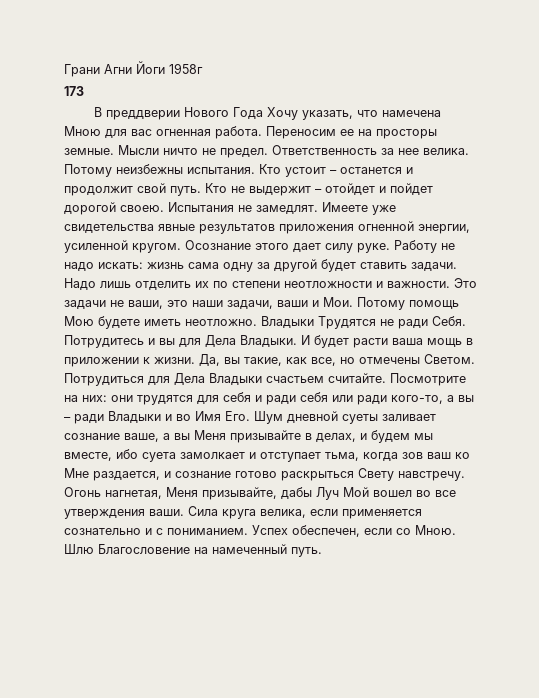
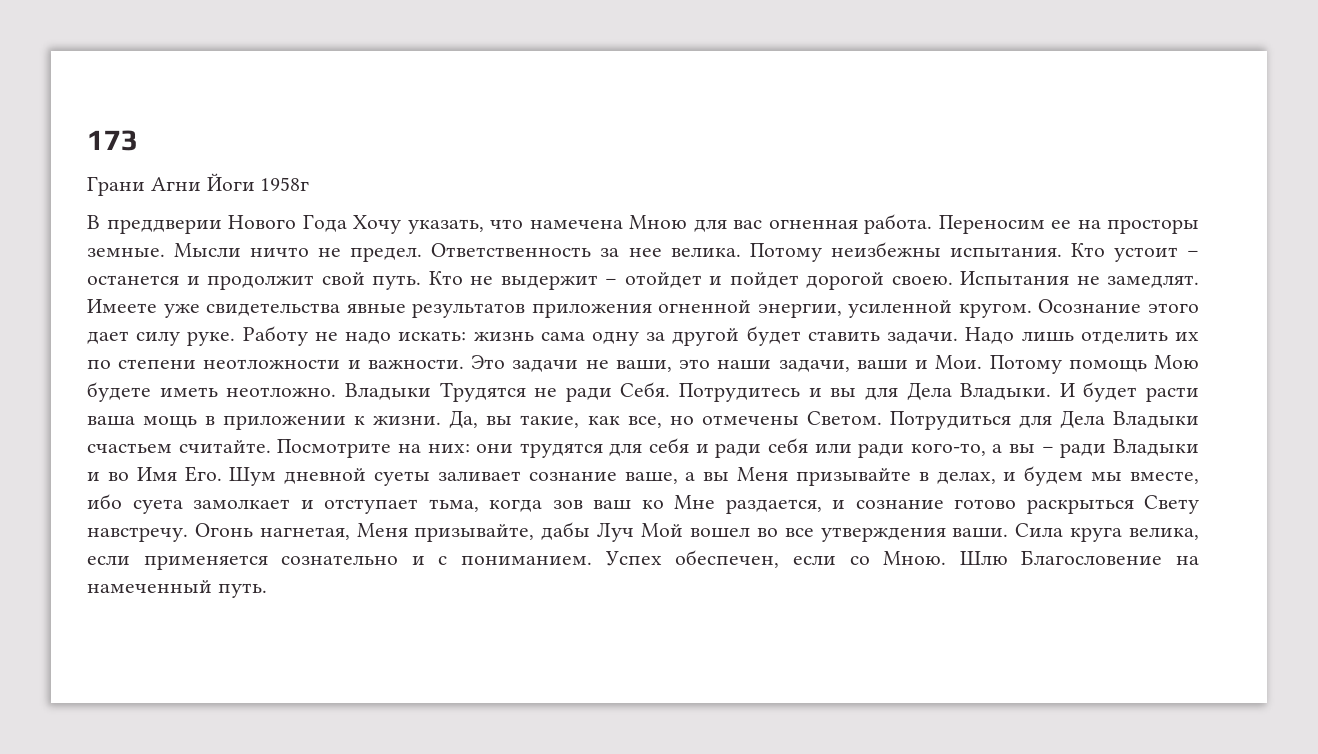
(64, 70) none -> [87,130,138,151] 173 //
[64,86,84,96] // 173 -> (310, 184) none

